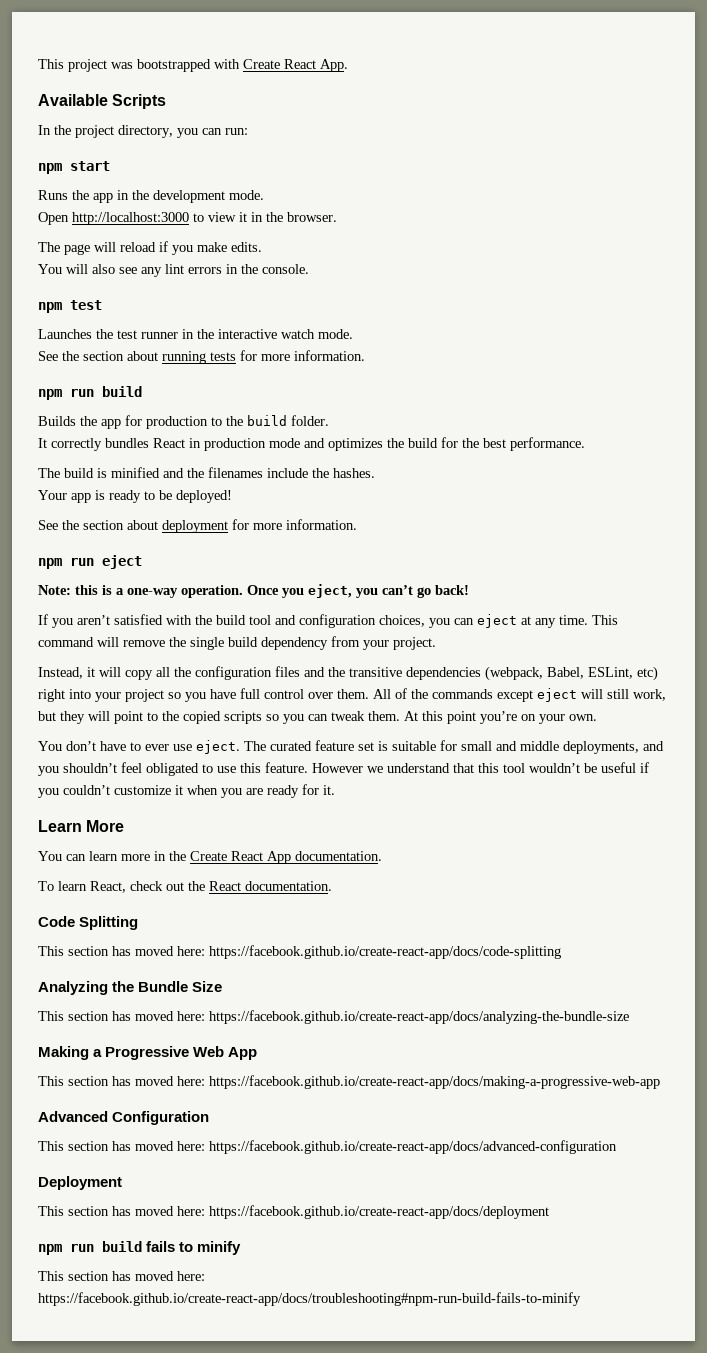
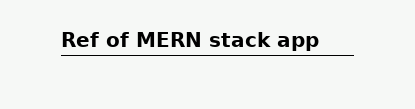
[38,59,348,72] [38,94,167,109] [38,125,248,138] [38,161,110,174] [38,190,264,203] [38,212,337,225] [38,241,262,255] [38,264,309,277] [38,300,102,313] [38,329,353,339] [38,350,365,364] [38,386,142,400] [38,415,329,429] [38,437,585,451] [38,467,375,478] [38,490,232,503] [38,519,357,533] [38,555,142,569] [38,584,469,598] [38,614,618,628] [38,636,436,650] [38,666,658,681] [38,688,666,702] [38,711,597,724] [38,740,664,754] [38,762,649,776] [38,784,335,798] [38,820,125,832] [38,851,382,864] [38,881,332,893] [38,916,139,930] [38,945,561,959] [38,981,223,995] [38,1010,629,1024] [38,1046,258,1060] [38,1075,660,1089] [38,1111,210,1125] [38,1140,617,1154] [38,1176,122,1190] [38,1205,549,1219] [38,1241,242,1255] [38,1271,205,1281] [38,1292,581,1306] This project was bootstrapped with Create React App. // Available Scripts // In the project directory, you can run: // npm start // Runs the app in the development mode. // Open http://localhost:3000 to view it in the browser. // The page will reload if you make edits. // You will also see any lint errors in the console. // npm test // Launches the test runner in the interactive watch mode. // See the section about running tests for more information. // npm run build // Builds the app for production to the build folder. // It correctly bundles React in production mode and optimizes the build for the best performance. // The build is minified and the filenames include the hashes. // Your app is ready to be deployed! // See the section about deployment for more information. // npm run eject // Note: this is a one-way operation. Once you eject, you can’t go back! // If you aren’t satisfied with the build tool and configuration choices, you can eject at any time. This command will remove the single build dependency from your project. // Instead, it will copy all the configuration files and the transitive dependencies (webpack, Babel, ESLint, etc) right into your project so you have full control over them. All of the commands except eject will still work, but they will point to the copied scripts so you can tweak them. At this point you’re on your own. // You don’t have to ever use eject. The curated feature set is suitable for small and middle deployments, and you shouldn’t feel obligated to use this feature. However we understand that this tool wouldn’t be useful if you couldn’t customize it when you are ready for it. // Learn More // You can learn more in the Create React App documentation. // To learn React, check out the React documentation. // Code Splitting // This section has moved here: https://facebook.github.io/create-react-app/docs/code-splitting // Analyzing the Bundle Size // This section has moved here: https://facebook.github.io/create-react-app/docs/analyzing-the-bundle-size // Making a Progressive Web App // This section has moved here: https://facebook.github.io/create-react-app/docs/making-a-progressive-web-app // Advanced Configuration // This section has moved here: https://facebook.github.io/create-react-app/docs/advanced-configuration // Deployment // This section has moved here: https://facebook.github.io/create-react-app/docs/deployment // npm run build fails to minify // This section has moved here: https://facebook.github.io/create-react-app/docs/troubleshooting#npm-run-build-fails-to-minify -> [61,32,319,51] Ref of MERN stack app

